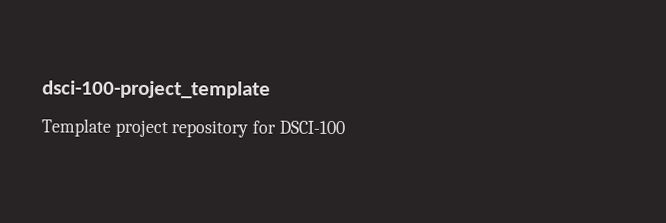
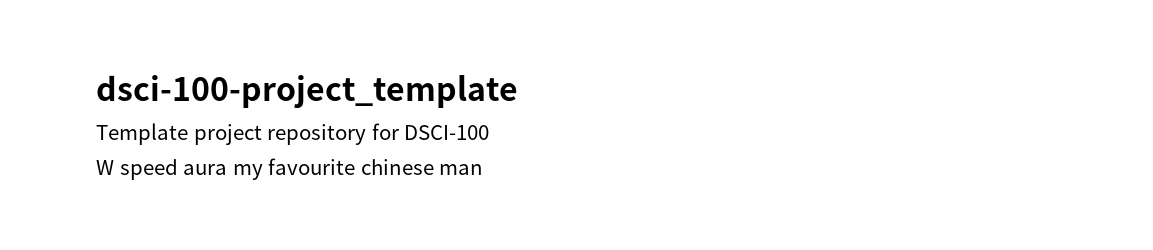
(345, 127) none -> [96,158,484,180] // W speed aura my favourite chinese man

